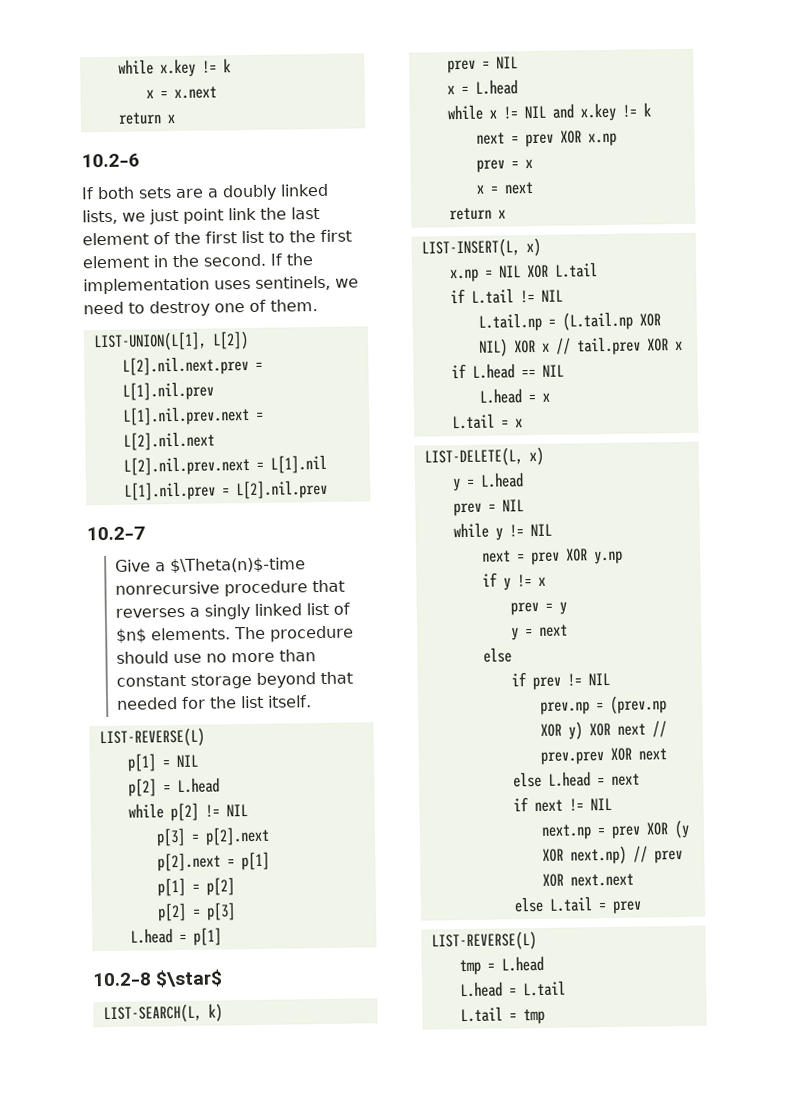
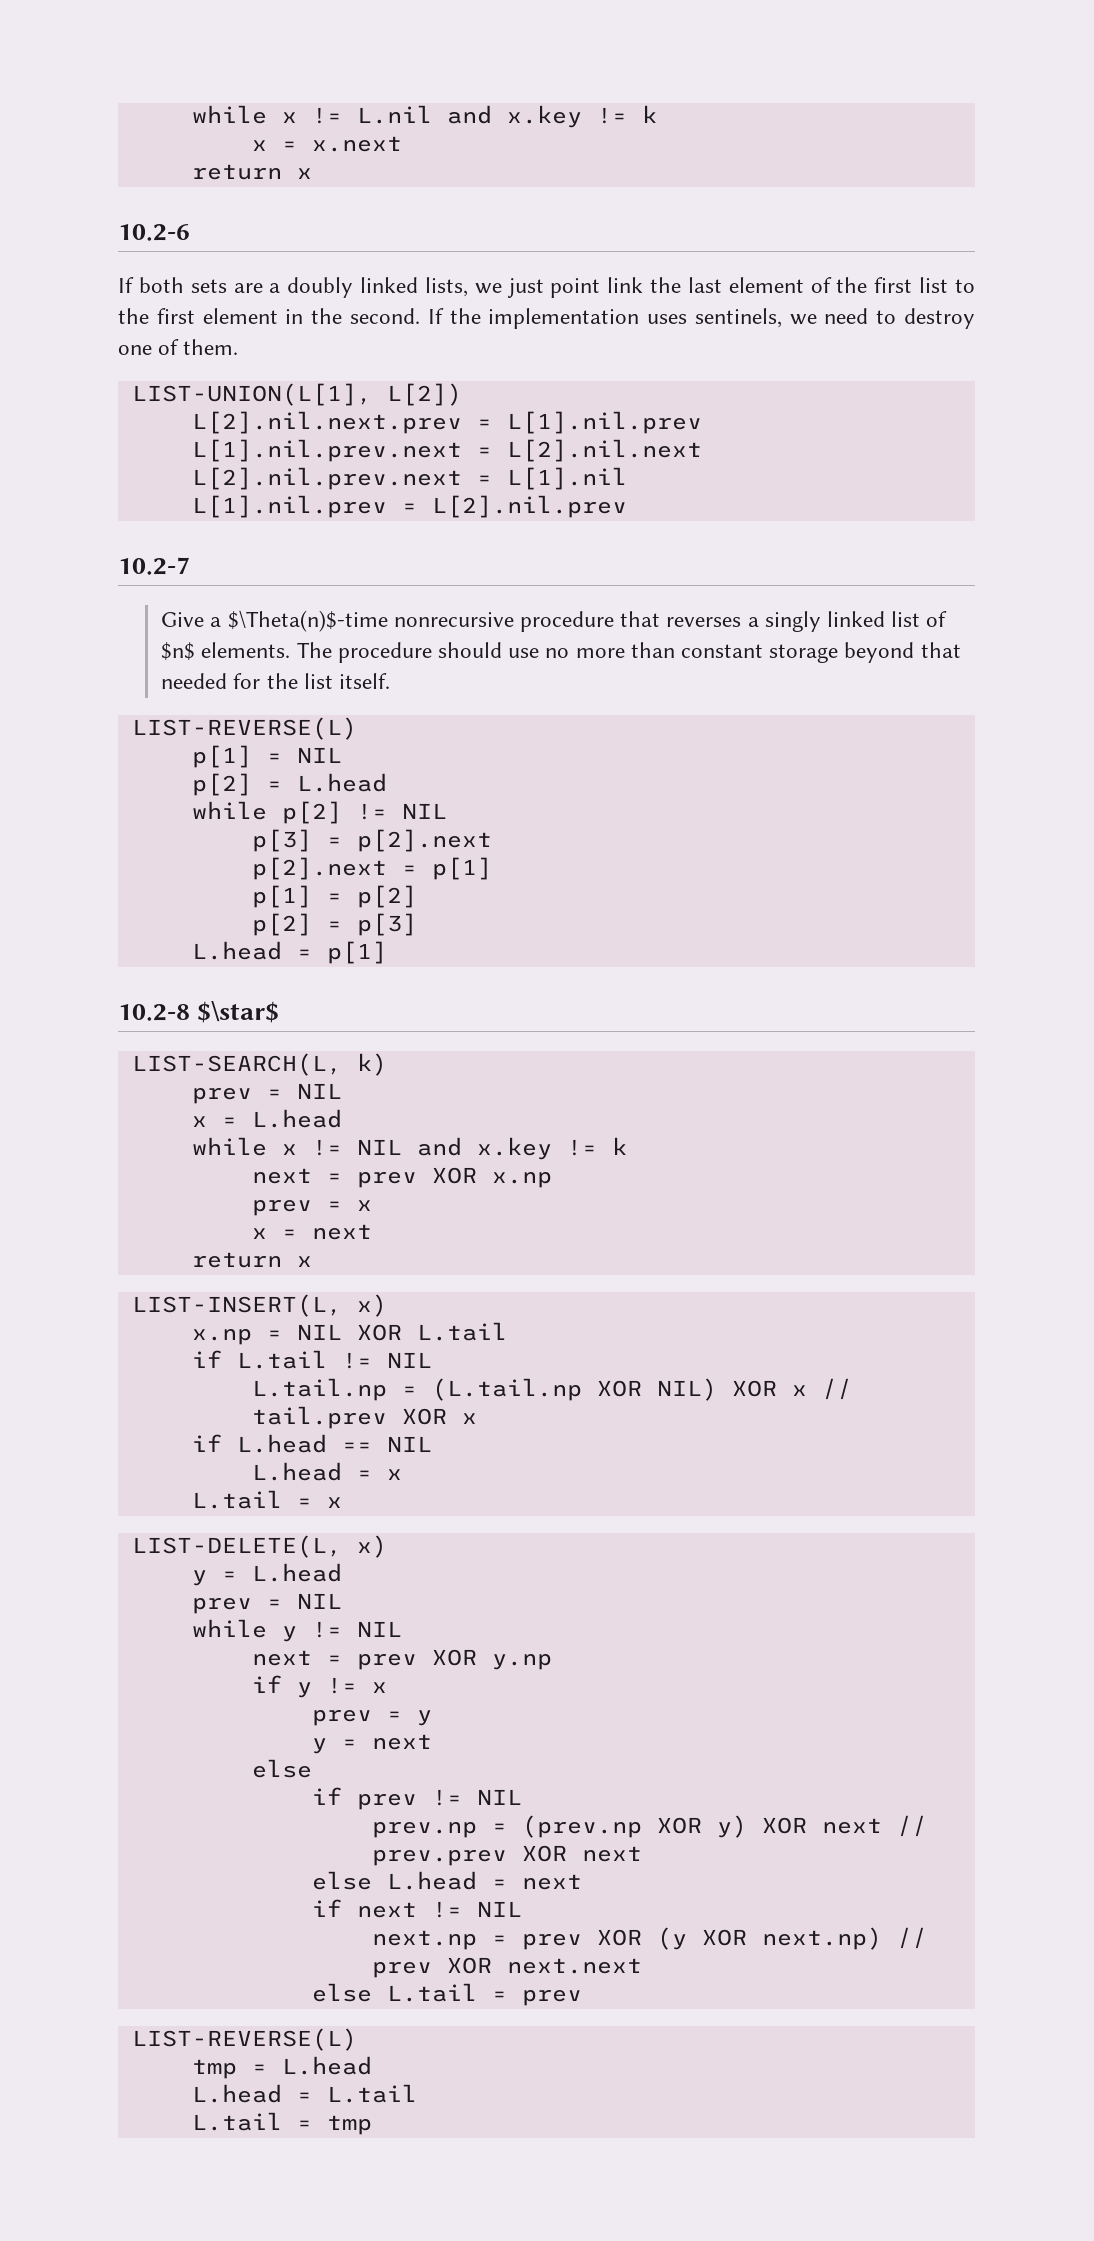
[117,59,154,75] while -> [191,105,492,124] while x != L.nil and

